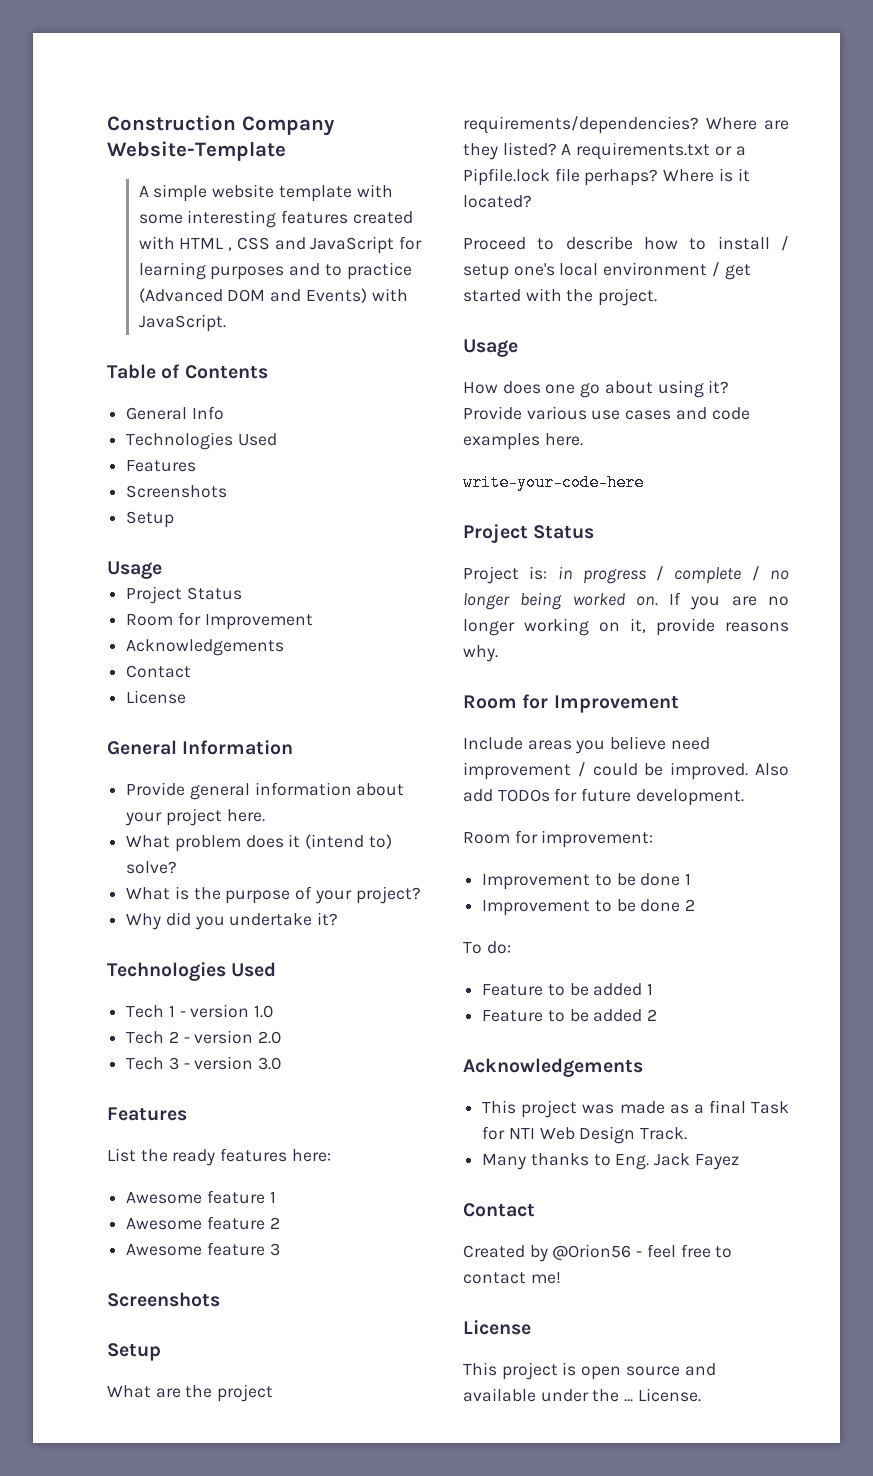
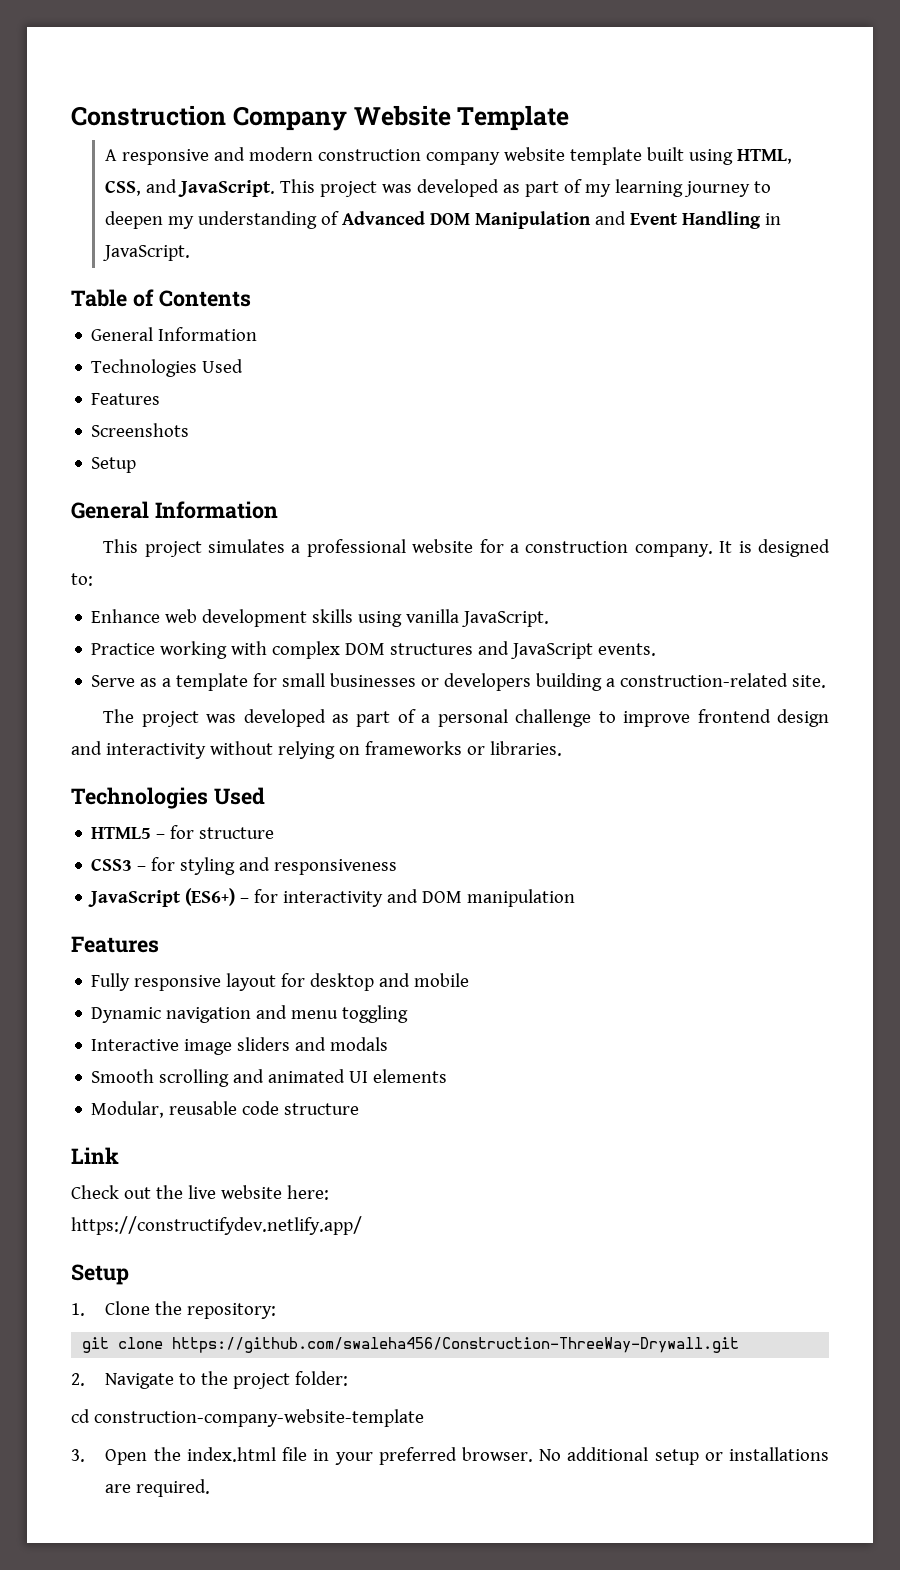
[107,141,286,161] [138,184,393,202] [138,210,413,228] [138,236,422,254] [138,262,412,280] [138,288,408,303] Website-Template // A simple website template with some interesting features created with HTML , CSS and JavaScript for learning purposes and to practice (Advanced DOM and Events) with -> [353,105,570,131] [105,147,793,165] [105,179,772,197] [105,211,782,229] Website Template // A responsive and modern construction company website template built using HTML, CSS, and JavaScript. This project was developed as part of my learning journey to deepen my understanding of Advanced DOM Manipulation and Event Handling in
[191,406,224,420] Info -> [158,327,258,341] Information
[107,561,162,579] [126,586,242,604] [126,612,313,630] [126,639,285,656] [126,665,192,678] [126,690,187,704] [107,740,294,755] [126,782,405,800] [125,808,265,826] [126,834,392,852] [126,861,178,874] [126,886,421,904] [126,912,339,930] [107,962,277,981] [126,1004,274,1018] [126,1030,282,1044] [126,1056,282,1070] [107,1107,187,1121] [107,1148,331,1166] [126,1190,276,1204] [126,1216,280,1230] [126,1242,280,1256] [107,1292,220,1307] [107,1343,161,1361] [107,1384,274,1402] [463,116,789,134] [463,142,746,160] [463,168,750,186] [463,195,532,208] [463,236,789,251] [463,262,751,280] [463,288,658,306] [463,339,518,357] [463,380,730,398] [463,406,750,420] [463,433,583,450] [463,474,644,491] [463,524,595,543] [463,566,789,584] [463,592,789,610] [463,618,789,636] [463,645,498,662] [463,694,679,713] [463,736,710,754] [463,762,789,780] [463,788,744,806] [463,830,654,848] [482,873,692,890] [482,899,696,916] [463,941,511,954] [482,983,654,996] [482,1009,658,1022] [463,1058,643,1077] [482,1100,789,1118] [482,1126,688,1144] [482,1153,739,1170] [463,1203,535,1217] [463,1244,733,1262] [463,1272,561,1284] [463,1320,531,1335] [463,1362,716,1380] [463,1388,701,1402] Usage // Project Status // Room for Improvement // Acknowledgements // Contact // License // General Information // Provide general information about your project here. // What problem does it (intend to) solve? // What is the purpose of your project? // Why did you undertake it? // Technologies Used // Tech 1 - version 1.0 // Tech 2 - version 2.0 // Tech 3 - version 3.0 // Features // List the ready features here: // Awesome feature 1 // Awesome feature 2 // Awesome feature 3 // Screenshots // Setup // What are the project requirements/dependencies? Where are they listed? A requirements.txt or a Pipfile.lock file perhaps? Where is it located? // Proceed to describe how to install / setup one's local environment / get started with the project. // Usage // How does one go about using it? Provide various use cases and code examples here. // write-your-code-here // Project Status // Project is: in progress / complete / no longer being worked on. If you are no longer working on it, provide reasons why. // Room for Improvement // Include areas you believe need improvement / could be improved. Also add TODOs for future development. // Room for improvement: // Improvement to be done 1 // Improvement to be done 2 // To do: // Feature to be added 1 // Feature to be added 2 // Acknowledgements // This project was made as a final Task for NTI Web Design Track. // Many thanks to Eng. Jack Fayez // Contact // Created by @Orion56 - feel free to contact me! // License // This project is open source and available under the ... License. -> [71,501,278,519] [103,539,830,557] [71,573,93,586] [91,609,550,627] [91,641,657,659] [91,673,827,691] [103,709,830,727] [71,741,562,759] [71,787,265,809] [91,825,275,839] [91,857,398,875] [88,888,576,907] [71,936,159,953] [91,973,470,991] [91,1005,409,1023] [91,1037,389,1055] [91,1069,448,1087] [91,1101,360,1118] [71,1147,119,1164] [71,1185,329,1200] [71,1216,362,1235] [71,1264,129,1285] [71,1301,277,1319] [82,1337,740,1353] [71,1371,349,1389] [71,1409,424,1427] [71,1447,829,1465] [105,1479,211,1497] General Information // This project simulates a professional website for a construction company. It is designed to: // Enhance web development skills using vanilla JavaScript. // Practice working with complex DOM structures and JavaScript events. // Serve as a template for small businesses or developers building a construction-related site. // The project was developed as part of a personal challenge to improve frontend design and interactivity without relying on frameworks or libraries. // Technologies Used // HTML5 – for structure // CSS3 – for styling and responsiveness // JavaScript (ES6+) – for interactivity and DOM manipulation // Features // Fully responsive layout for desktop and mobile // Dynamic navigation and menu toggling // Interactive image sliders and modals // Smooth scrolling and animated UI elements // Modular, reusable code structure // Link // Check out the live website here: // https://constructifydev.netlify.app/ // Setup // 1. Clone the repository: // git clone https://github.com/swaleha456/Construction-ThreeWay-Drywall.git // 2. Navigate to the project folder: // cd construction-company-website-template // 3. Open the index.html file in your preferred browser. No additional setup or installations are required.

